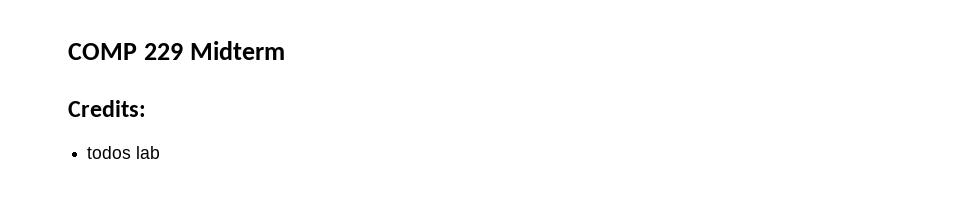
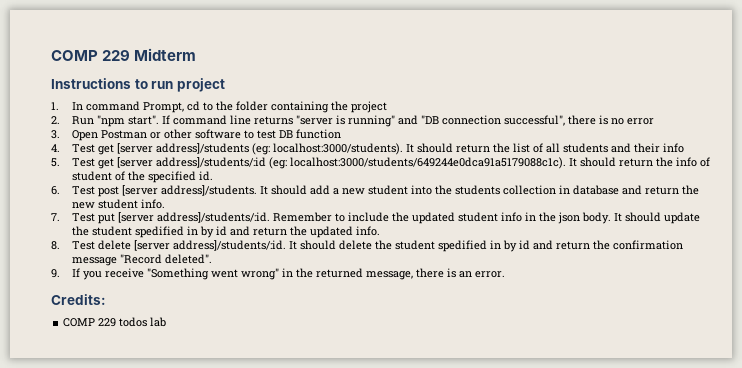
(286, 50) none -> [51,78,225,92] [51,101,387,113] [51,115,654,127] [51,129,341,141] [51,143,684,155] [51,157,710,169] [71,171,213,183] [51,185,699,197] [71,199,165,209] [51,212,700,224] [71,226,380,238] [51,240,683,252] [71,254,212,266] [51,268,505,280] // Instructions to run project // 1. In command Prompt, cd to the folder containing the project // 2. Run "npm start". If command line returns "server is running" and "DB connection successful", there is no error // 3. Open Postman or other software to test DB function // 4. Test get [server address]/students (eg: localhost:3000/students). It should return the list of all students and their info // 5. Test get [server address]/students/:id (eg: localhost:3000/students/649244e0dca91a5179088c1c). It should return the info of student of the specified id. // 6. Test post [server address]/students. It should add a new student into the students collection in database and return the new student info. // 7. Test put [server address]/students/:id. Remember to include the updated student info in the json body. It should update the student spedified in by id and return the updated info. // 8. Test delete [server address]/students/:id. It should delete the student spedified in by id and return the confirmation message "Record deleted". // 9. If you receive "Something went wrong" in the returned message, there is an error.
(146, 108) none -> [63,318,117,327] COMP 229

